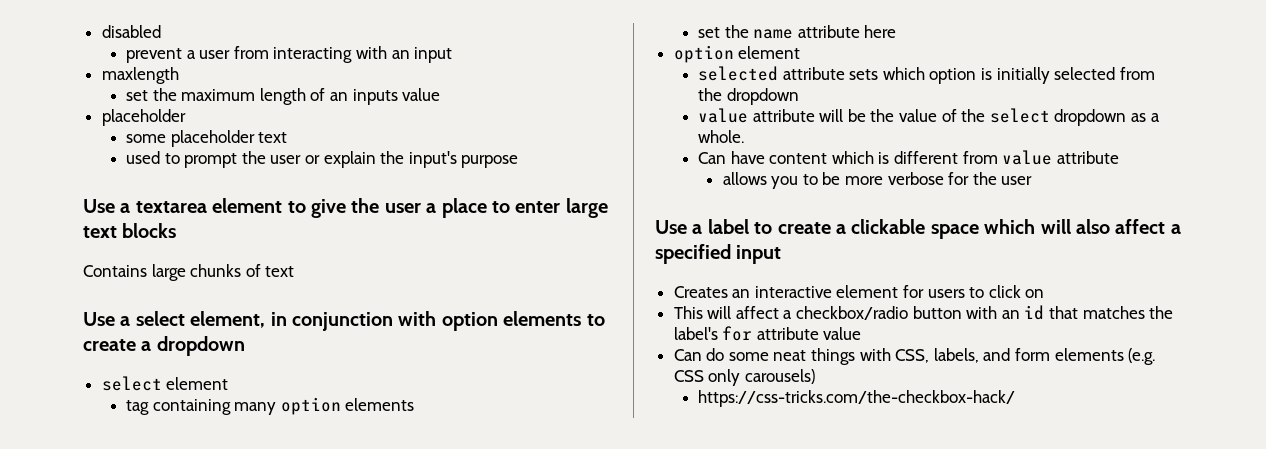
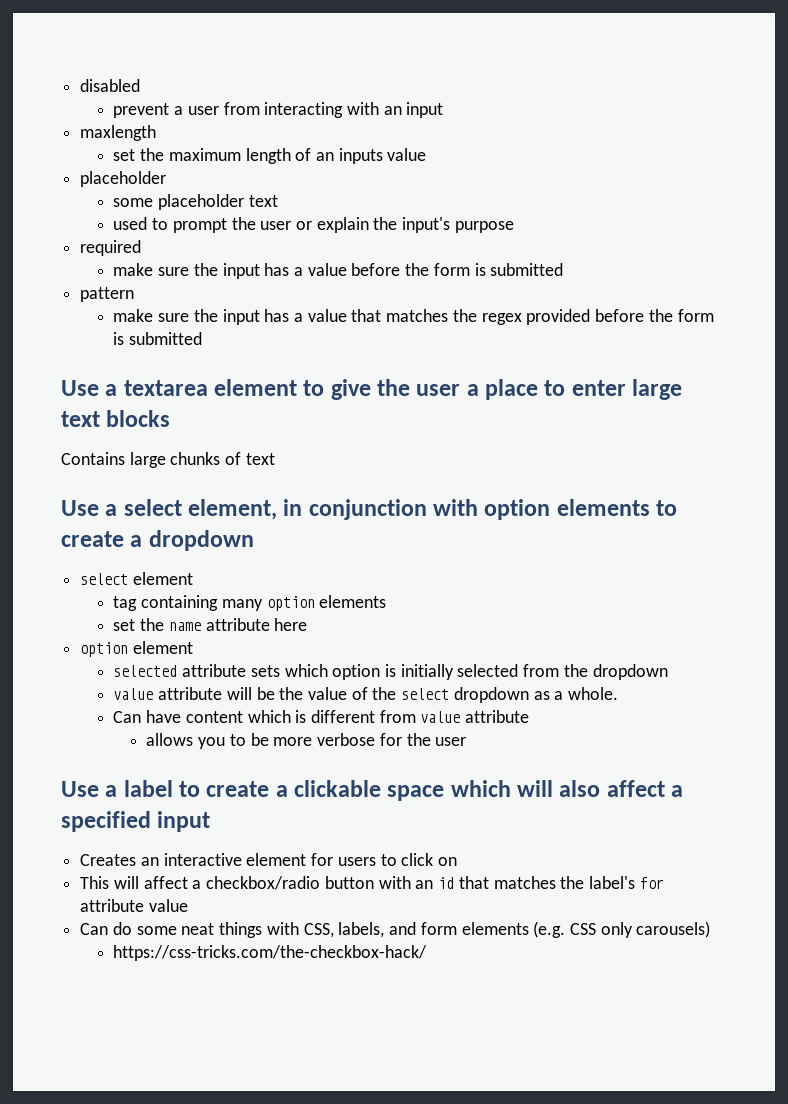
(519, 161) none -> [80,240,142,256] [113,263,564,279] [80,287,135,302] [113,309,714,325] [113,332,203,345] // required // make sure the input has a value before the form is submitted // pattern // make sure the input has a value that matches the regex provided before the form is submitted

